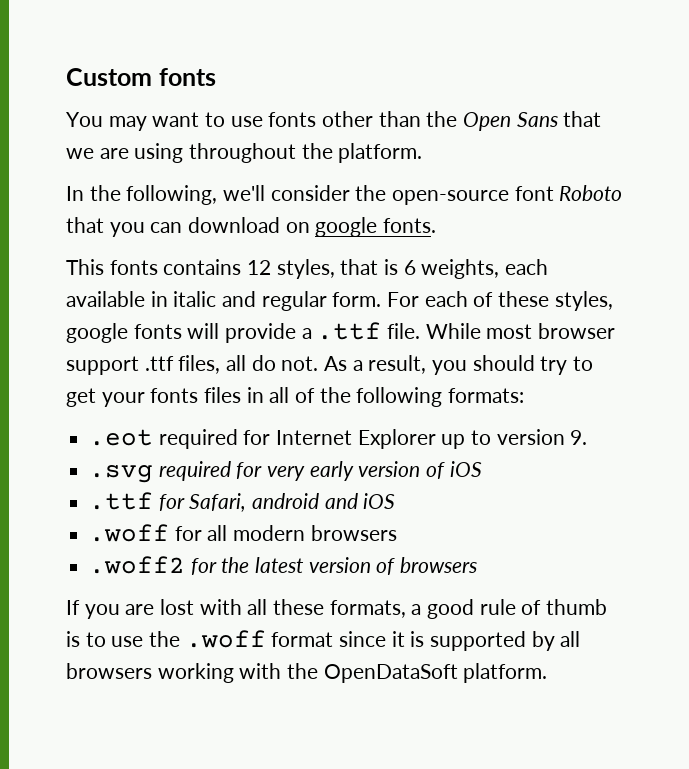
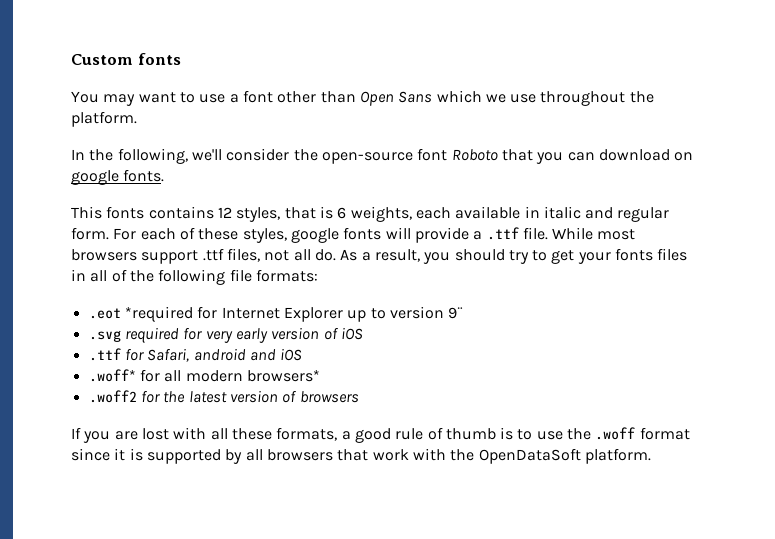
[268,112,317,127] fonts -> [229,90,273,103] a font
[426,111,458,127] the -> (356, 97) none
[563,111,602,127] [66,143,184,163] that we are using -> [436,90,537,103] which we use
[538,323,616,339] browser -> [71,249,137,261] browsers
[226,355,319,371] all do not. -> [264,249,336,261] not all do.
(443, 397) none -> [229,269,252,282] file
[158,429,238,449] required -> [124,306,193,322] *required
[570,430,588,445] 9. -> [448,307,464,319] 9¨
[89,524,170,542] .woff -> [88,369,136,382] .woff*
[310,525,397,541] browsers -> [246,370,320,382] browsers*
[157,663,234,683] working -> [337,449,409,461] that work

